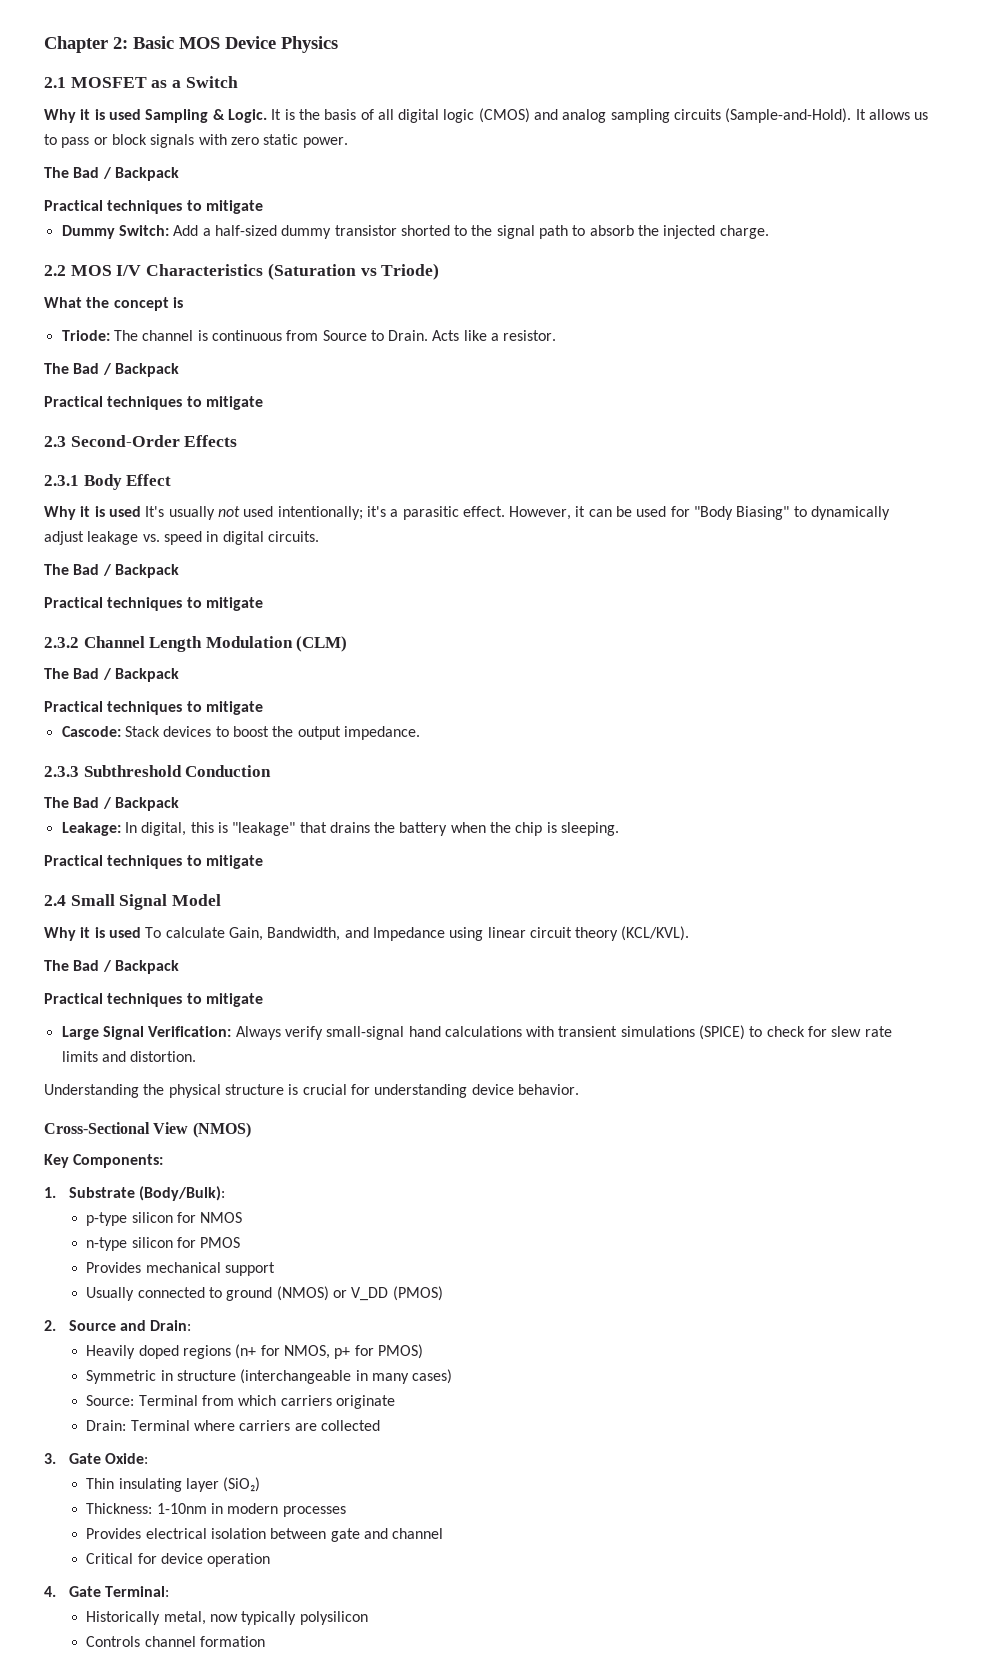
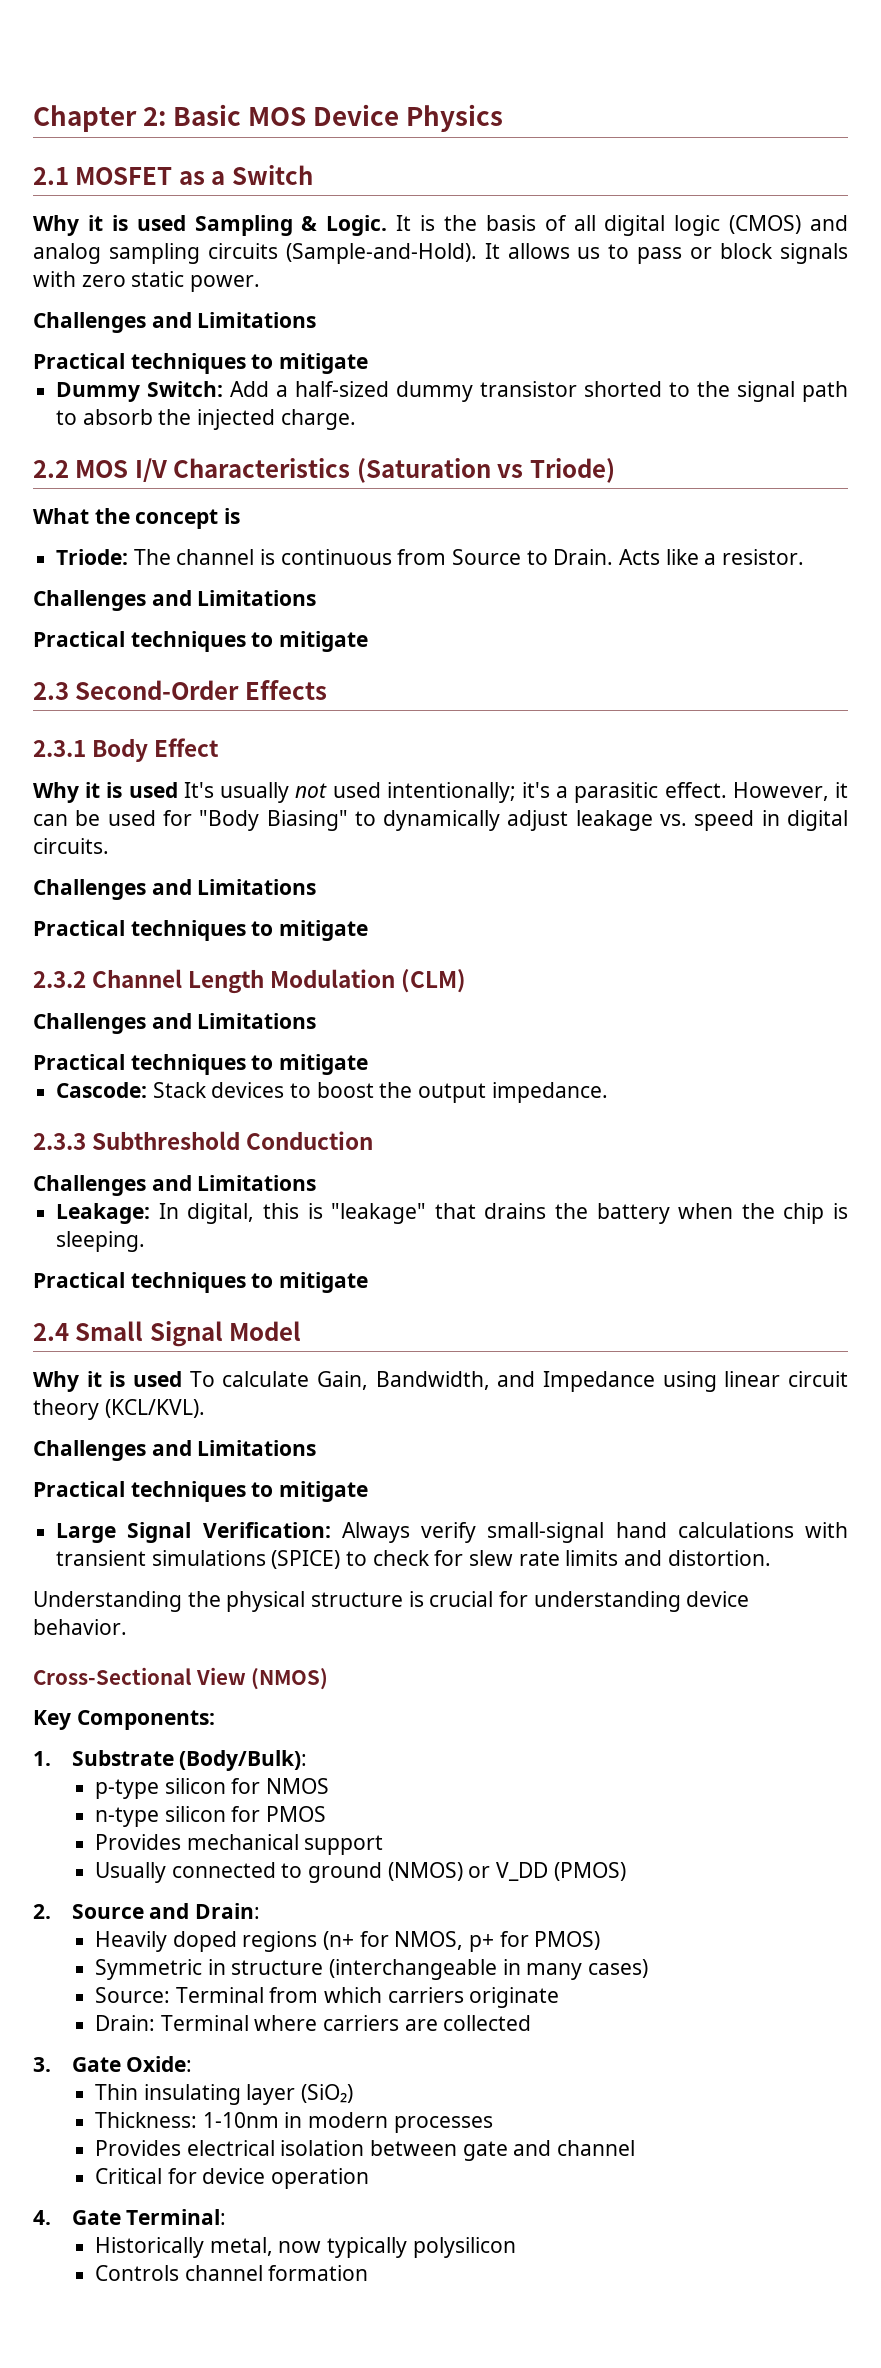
[44,167,179,181] The Bad / Backpack -> [33,312,317,333] Challenges and Limitations
[44,363,179,377] The Bad / Backpack -> [33,590,317,611] Challenges and Limitations
[44,564,179,578] The Bad / Backpack -> [33,879,317,900] Challenges and Limitations
[44,668,179,682] The Bad / Backpack -> [33,1013,317,1034] Challenges and Limitations
[44,797,179,811] The Bad / Backpack -> [33,1175,317,1196] Challenges and Limitations
[44,960,179,974] The Bad / Backpack -> [33,1440,317,1461] Challenges and Limitations

